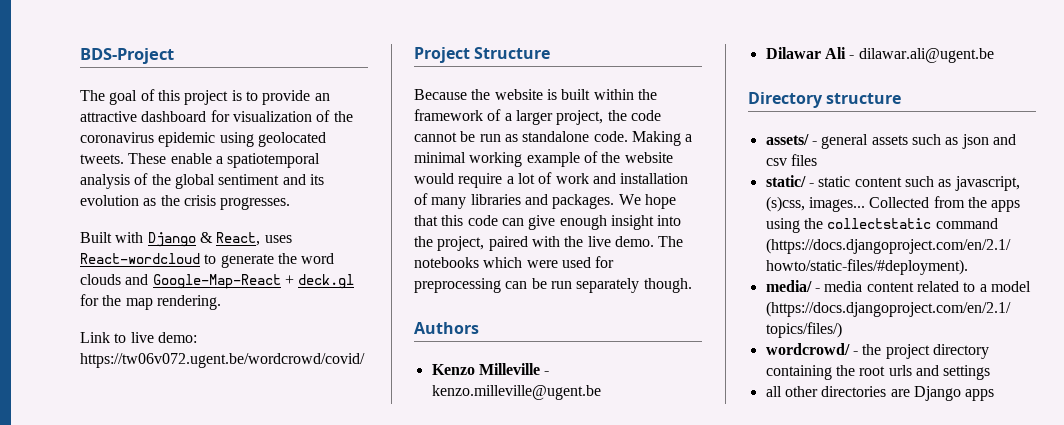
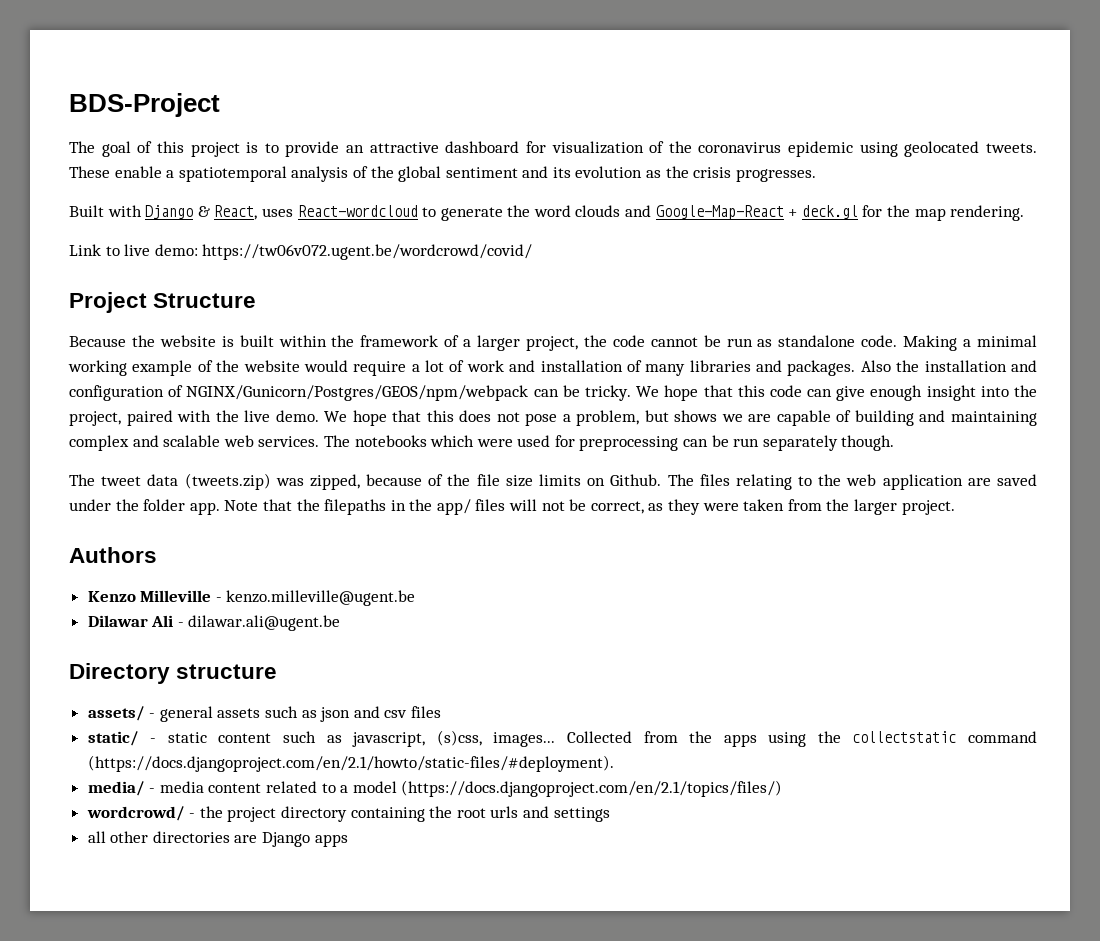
(615, 201) none -> [860,360,1038,372] [69,385,631,401] Also the installation and configuration of NGINX/Gunicorn/Postgres/GEOS/npm/webpack can be tricky.
(654, 241) none -> [324,410,1037,426] [69,435,320,451] We hope that this does not pose a problem, but shows we are capable of building and maintaining complex and scalable web services.
(692, 285) none -> [69,473,1037,490] [69,499,955,515] // The tweet data (tweets.zip) was zipped, because of the file size limits on Github. The files relating to the web application are saved under the folder app. Note that the filepaths in the app/ files will not be correct, as they were taken from the larger project.

